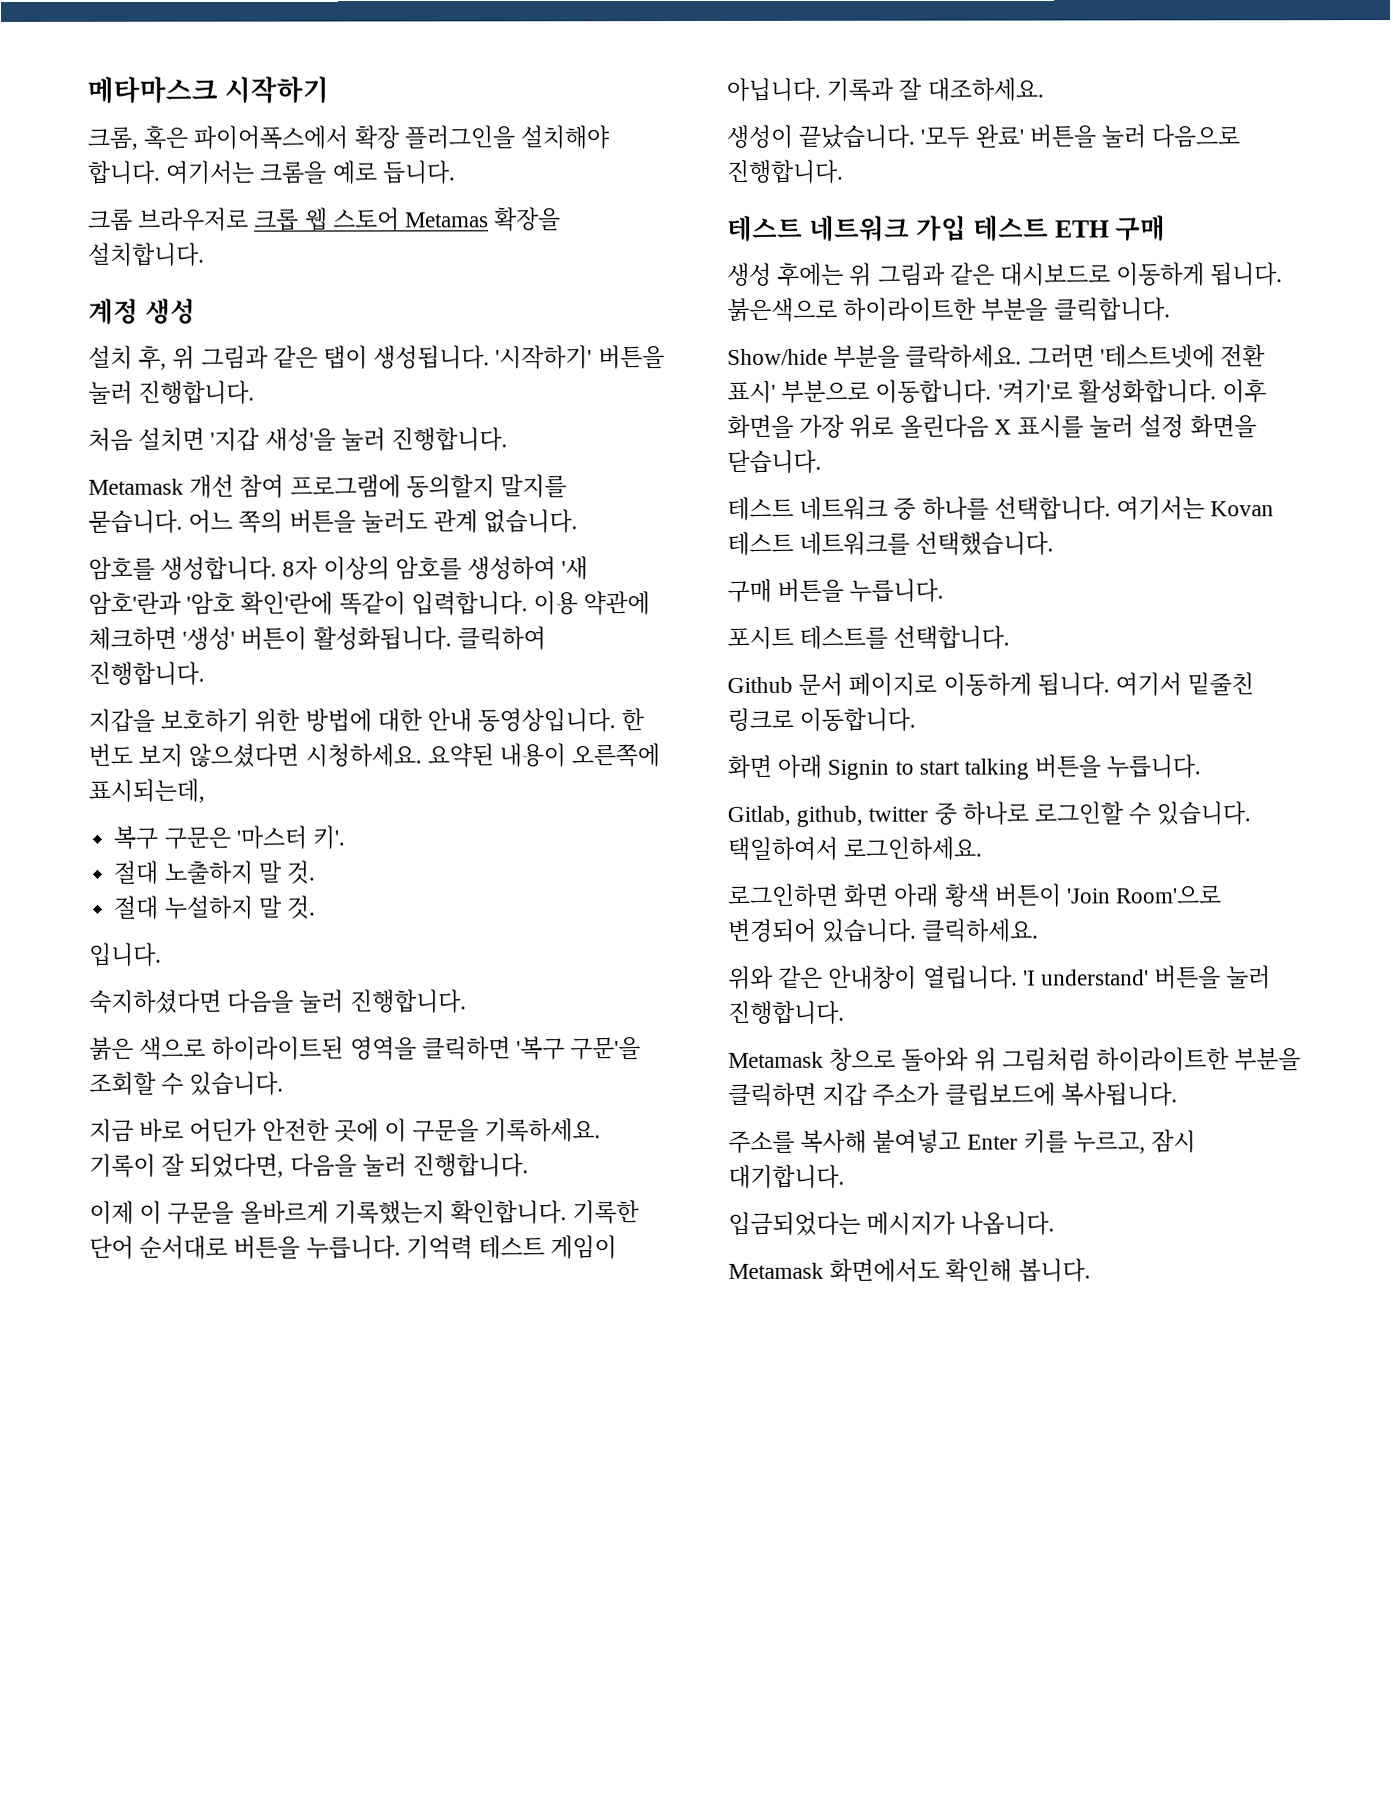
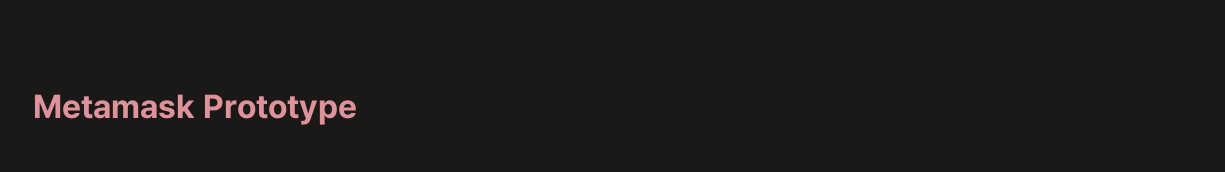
[87,76,330,104] [87,125,611,150] [87,160,456,185] [88,207,562,232] [88,242,205,267] [88,298,196,325] [88,345,665,370] [88,380,256,405] [88,427,509,452] [88,474,568,499] [88,509,579,534] [88,556,589,581] [88,591,651,616] [88,626,546,651] [88,661,205,686] [88,708,646,733] [88,743,661,768] [88,778,205,803] [113,825,345,850] [113,860,315,885] [113,895,316,920] [89,942,162,967] [89,989,467,1014] [89,1036,642,1061] [89,1071,285,1096] [89,1118,602,1143] [89,1153,530,1178] [89,1200,641,1225] [89,1235,618,1260] [726,77,1044,102] [726,124,1241,149] [726,159,844,184] [727,215,1167,242] [727,262,1284,287] [727,297,1171,322] [727,344,1267,369] [727,379,1268,404] [727,414,1257,439] [727,449,822,474] [727,496,1275,521] [727,531,1055,556] [727,578,945,603] [727,625,1011,650] [727,672,1255,697] [727,707,917,732] [727,754,1202,780] [727,801,1252,827] [727,836,983,861] [727,883,1223,908] [728,918,1040,943] [728,965,1272,990] [728,1000,845,1025] [728,1047,1302,1072] [728,1082,1178,1107] [728,1129,1197,1154] [728,1164,845,1189] [728,1211,1056,1236] [728,1258,1091,1283] 메타마스크 시작하기 // 크롬, 혹은 파이어폭스에서 확장 플러그인을 설치해야 합니다. 여기서는 크롬을 예로 듭니다. // 크롬 브라우저로 크롭 웹 스토어 Metamas 확장을 설치합니다. // 계정 생성 // 설치 후, 위 그림과 같은 탭이 생성됩니다. '시작하기' 버튼을 눌러 진행합니다. // 처음 설치면 '지갑 새성'을 눌러 진행합니다. // Metamask 개선 참여 프로그램에 동의할지 말지를 묻습니다. 어느 쪽의 버튼을 눌러도 관계 없습니다. // 암호를 생성합니다. 8자 이상의 암호를 생성하여 '새 암호'란과 '암호 확인'란에 똑같이 입력합니다. 이용 약관에 체크하면 '생성' 버튼이 활성화됩니다. 클릭하여 진행합니다. // 지갑을 보호하기 위한 방법에 대한 안내 동영상입니다. 한 번도 보지 않으셨다면 시청하세요. 요약된 내용이 오른쪽에 표시되는데, // 복구 구문은 '마스터 키'. // 절대 노출하지 말 것. // 절대 누설하지 말 것. // 입니다. // 숙지하셨다면 다음을 눌러 진행합니다. // 붉은 색으로 하이라이트된 영역을 클릭하면 '복구 구문'을 조회할 수 있습니다. // 지금 바로 어딘가 안전한 곳에 이 구문을 기록하세요. 기록이 잘 되었다면, 다음을 눌러 진행합니다. // 이제 이 구문을 올바르게 기록했는지 확인합니다. 기록한 단어 순서대로 버튼을 누릅니다. 기억력 테스트 게임이 아닙니다. 기록과 잘 대조하세요. // 생성이 끝났습니다. '모두 완료' 버튼을 눌러 다음으로 진행합니다. // 테스트 네트워크 가입 테스트 ETH 구매 // 생성 후에는 위 그림과 같은 대시보드로 이동하게 됩니다. 붉은색으로 하이라이트한 부분을 클릭합니다. // Show/hide 부분을 클락하세요. 그러면 '테스트넷에 전환 표시' 부분으로 이동합니다. '켜기'로 활성화합니다. 이후 화면을 가장 위로 올린다음 X 표시를 눌러 설정 화면을 닫습니다. // 테스트 네트워크 중 하나를 선택합니다. 여기서는 Kovan 테스트 네트워크를 선택했습니다. // 구매 버튼을 누릅니다. // 포시트 테스트를 선택합니다. // Github 문서 페이지로 이동하게 됩니다. 여기서 밑줄친 링크로 이동합니다. // 화면 아래 Signin to start talking 버튼을 누릅니다. // Gitlab, github, twitter 중 하나로 로그인할 수 있습니다. 택일하여서 로그인하세요. // 로그인하면 화면 아래 황색 버튼이 'Join Room'으로 변경되어 있습니다. 클릭하세요. // 위와 같은 안내창이 열립니다. 'I understand' 버튼을 눌러 진행합니다. // Metamask 창으로 돌아와 위 그림처럼 하이라이트한 부분을 클릭하면 지갑 주소가 클립보드에 복사됩니다. // 주소를 복사해 붙여넣고 Enter 키를 누르고, 잠시 대기합니다. // 입금되었다는 메시지가 나옵니다. // Metamask 화면에서도 확인해 봅니다. -> [33,94,357,125] Metamask Prototype

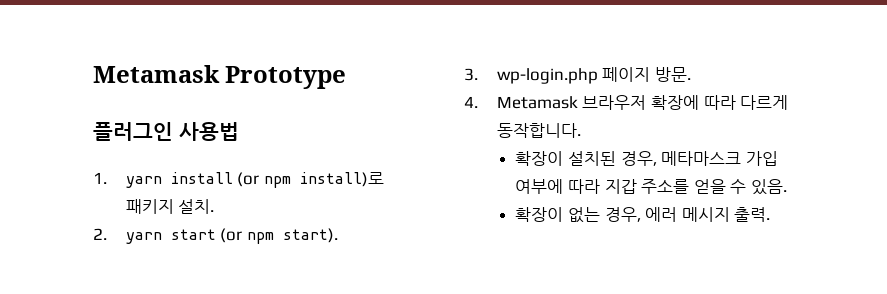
(357, 109) none -> [93,122,239,141] [93,172,384,188] [125,199,215,214] [93,228,338,244] [464,67,691,84] [464,95,789,110] [496,123,581,138] [515,151,778,166] [515,179,788,195] [515,207,771,223] // 플러그인 사용법 // 1. yarn install (or npm install)로 패키지 설치. // 2. yarn start (or npm start). // 3. wp-login.php 페이지 방문. // 4. Metamask 브라우저 확장에 따라 다르게 동작합니다. // 확장이 설치된 경우, 메타마스크 가입 여부에 따라 지갑 주소를 얻을 수 있음. // 확장이 없는 경우, 에러 메시지 출력.

